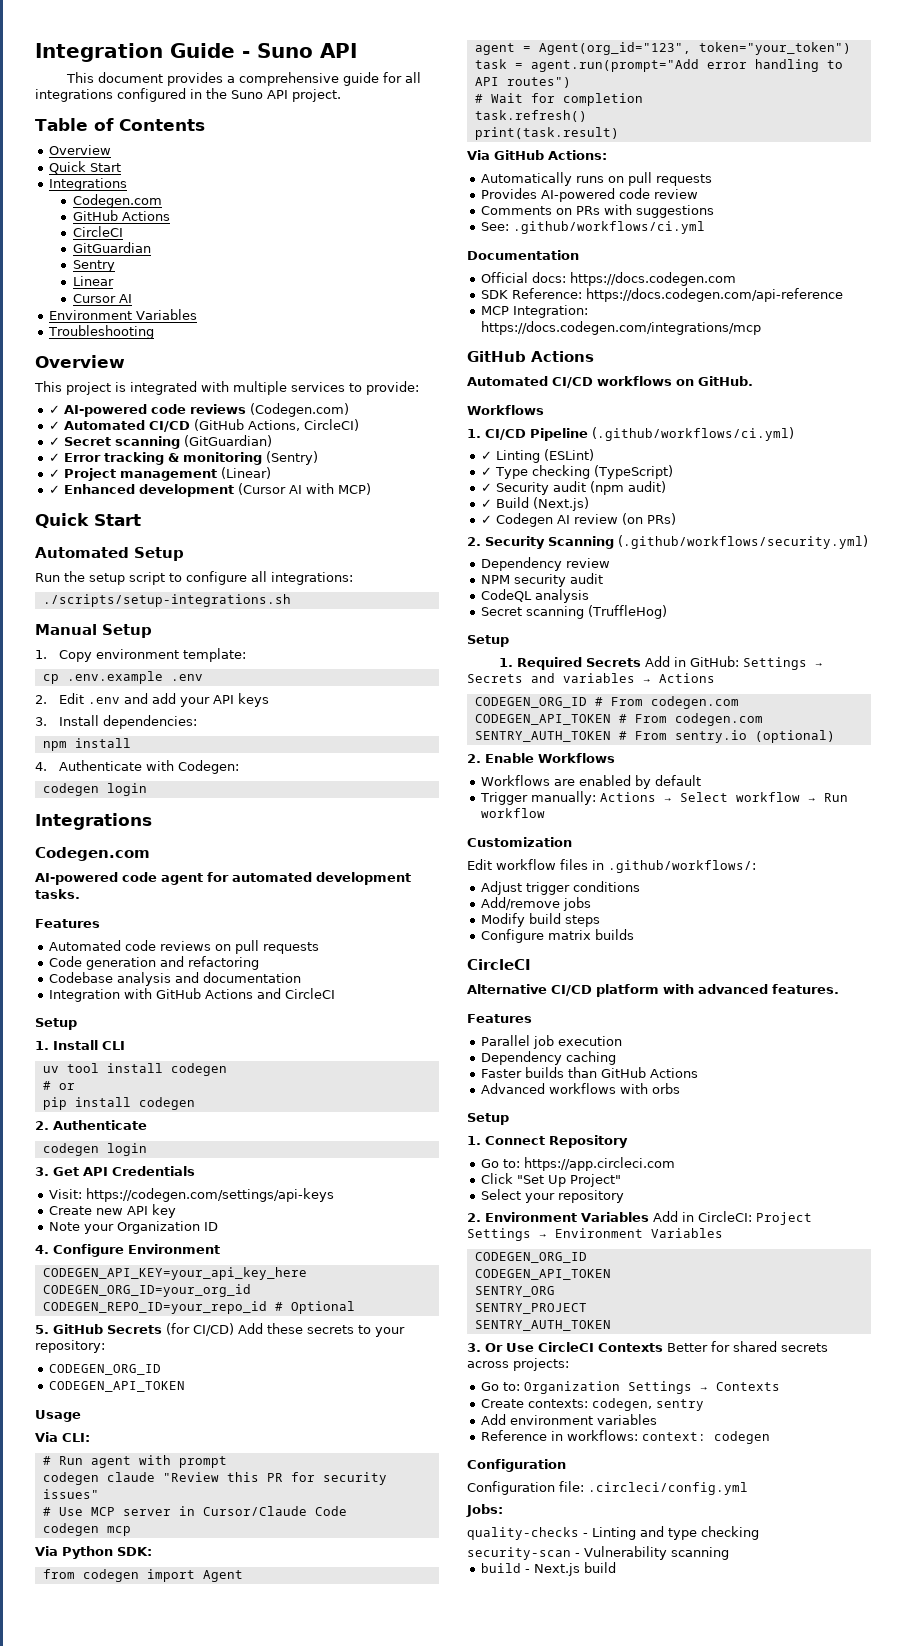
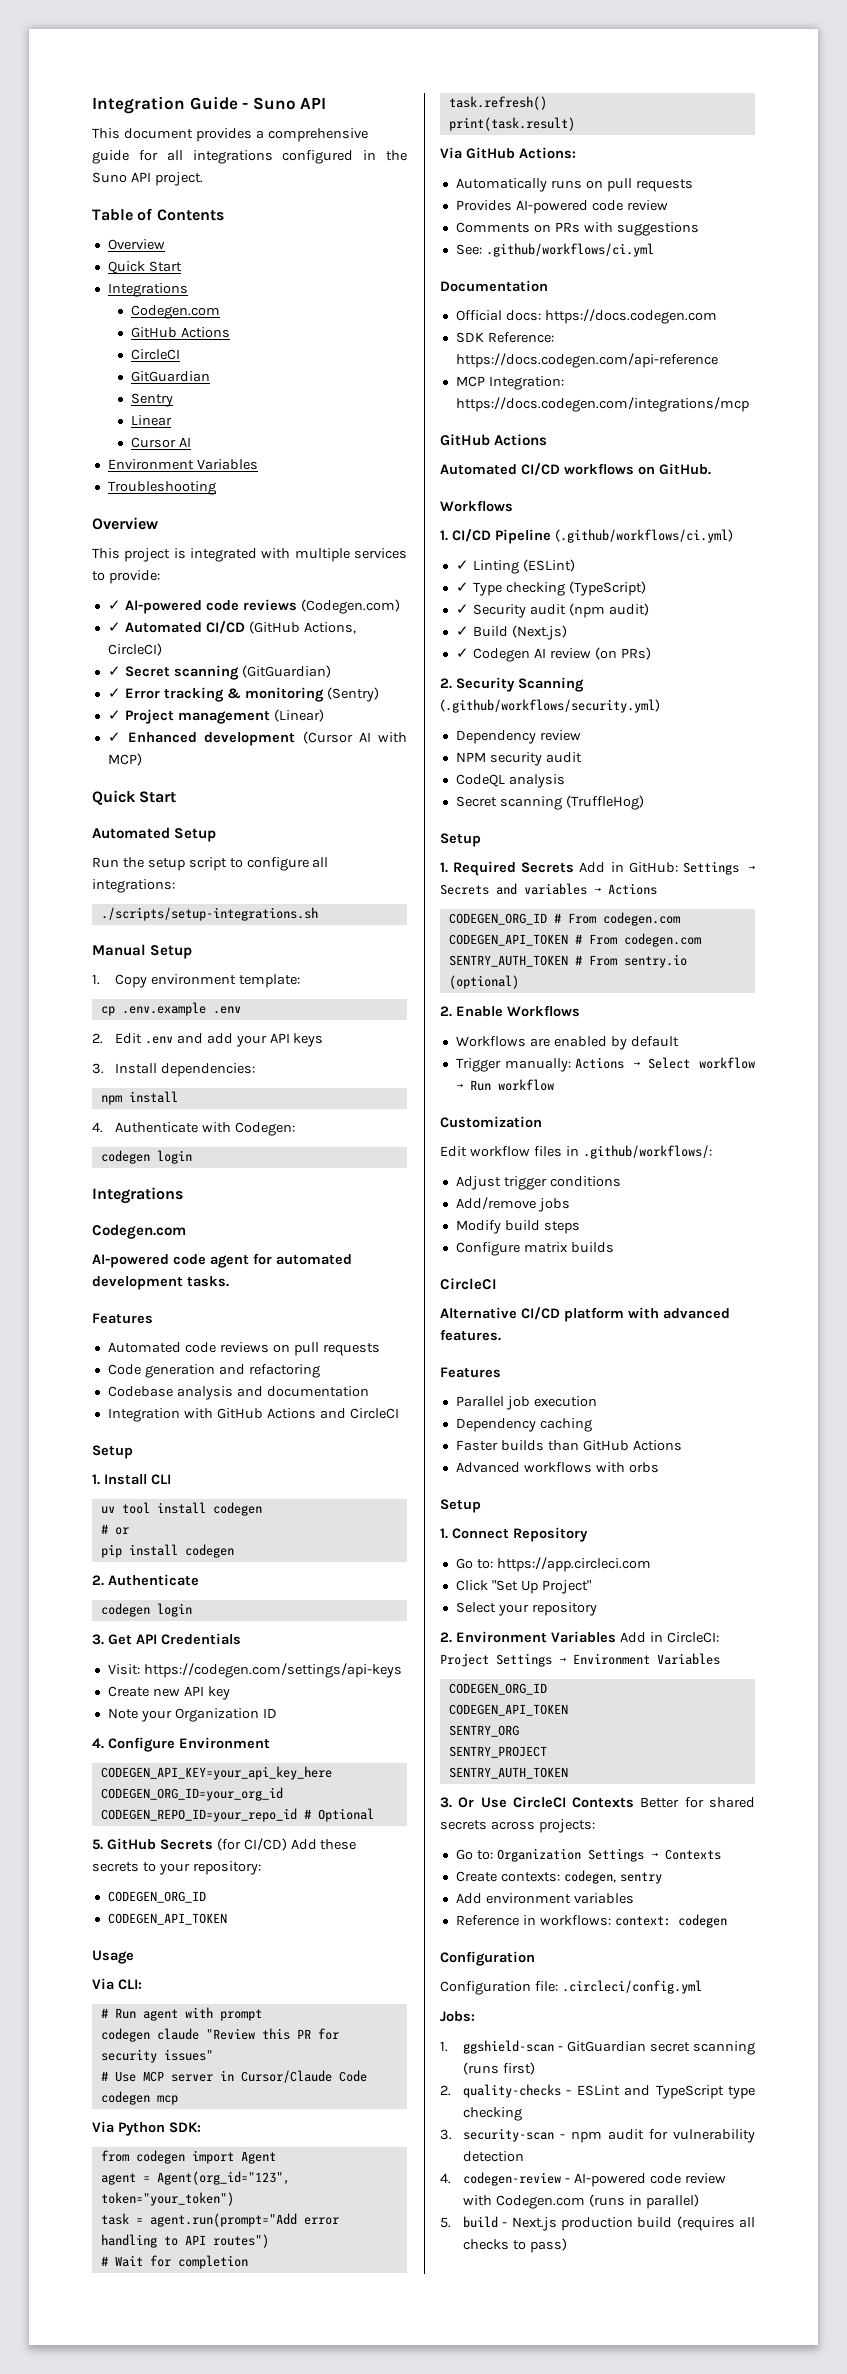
[467,1526,664,1540] quality-checks - Linting and -> [440,2040,755,2055] [462,2062,535,2075] [440,2084,724,2099] 1. ggshield-scan - GitGuardian secret scanning (runs first) // 2. quality-checks - ESLint and TypeScript
(759, 1533) none -> [440,2129,452,2140] 3.
[584,1546,729,1560] [480,1562,616,1576] Vulnerability scanning // build - Next.js build -> [570,2129,755,2143] [462,2151,524,2162] [440,2172,726,2187] [462,2194,699,2209] [440,2216,755,2231] [462,2238,567,2253] npm audit for vulnerability detection // 4. codegen-review - AI-powered code review with Codegen.com (runs in parallel) // 5. build - Next.js production build (requires all checks to pass)

